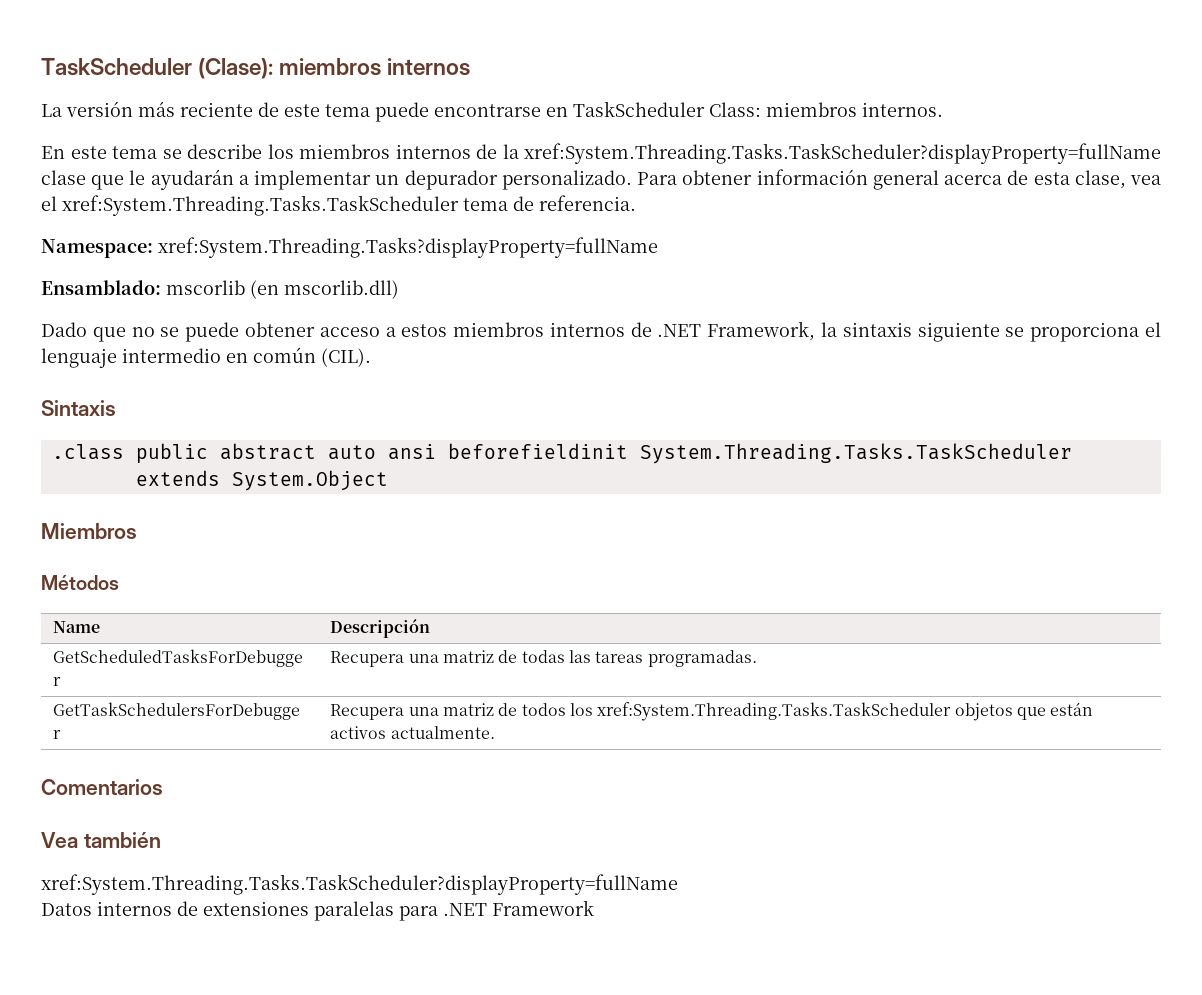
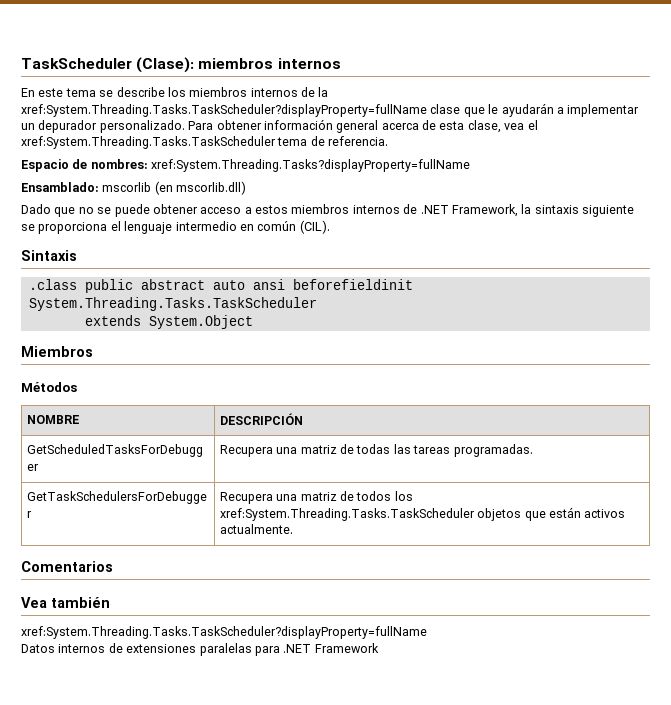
[41,101,943,122] // La versión más reciente de este tema puede encontrarse en TaskScheduler Class: miembros internos. -> (341, 63) none
[41,239,153,258] Namespace: -> [21,159,148,172] Espacio de nombres:
[53,621,101,633] [330,619,431,638] Name | Descripción -> [26,415,79,424] [219,413,303,425] NOMBRE | DESCRIPCIÓN

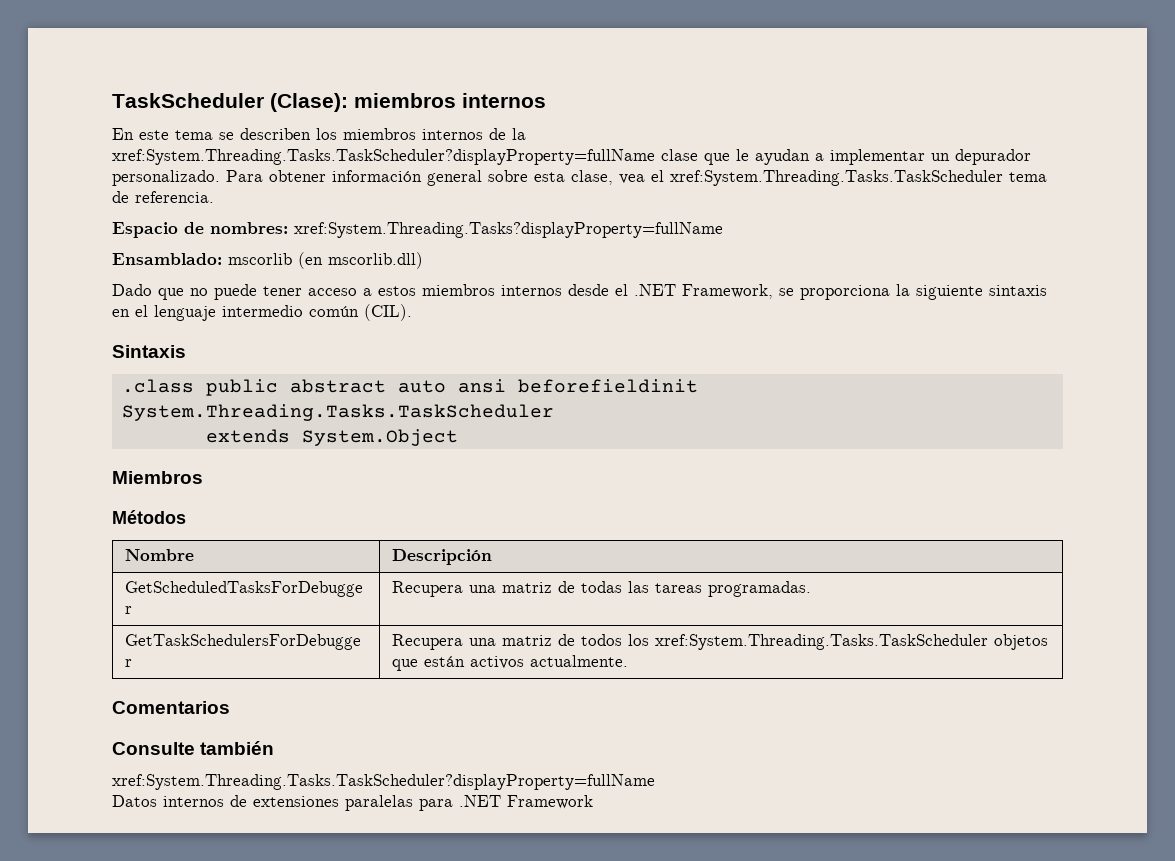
[116,87,165,97] describe -> [240,128,311,140] describen
[501,103,554,117] ayudarán -> [755,149,810,165] ayudan
[381,120,436,130] acerca de -> [488,170,528,182] sobre
[97,204,198,217] se puede obtener -> [214,284,302,300] puede tener
[403,204,634,217] [21,222,108,234] de .NET Framework, la sintaxis siguiente se proporciona -> [568,284,1047,300] [112,309,130,317] desde el .NET Framework, se proporciona la siguiente sintaxis en
[239,224,254,231] en -> (303, 311) none
[26,415,79,424] [219,413,303,425] NOMBRE | DESCRIPCIÓN -> [125,549,195,561] [392,549,493,565] Nombre | Descripción
[21,597,47,608] Vea -> [112,742,195,755] Consulte

